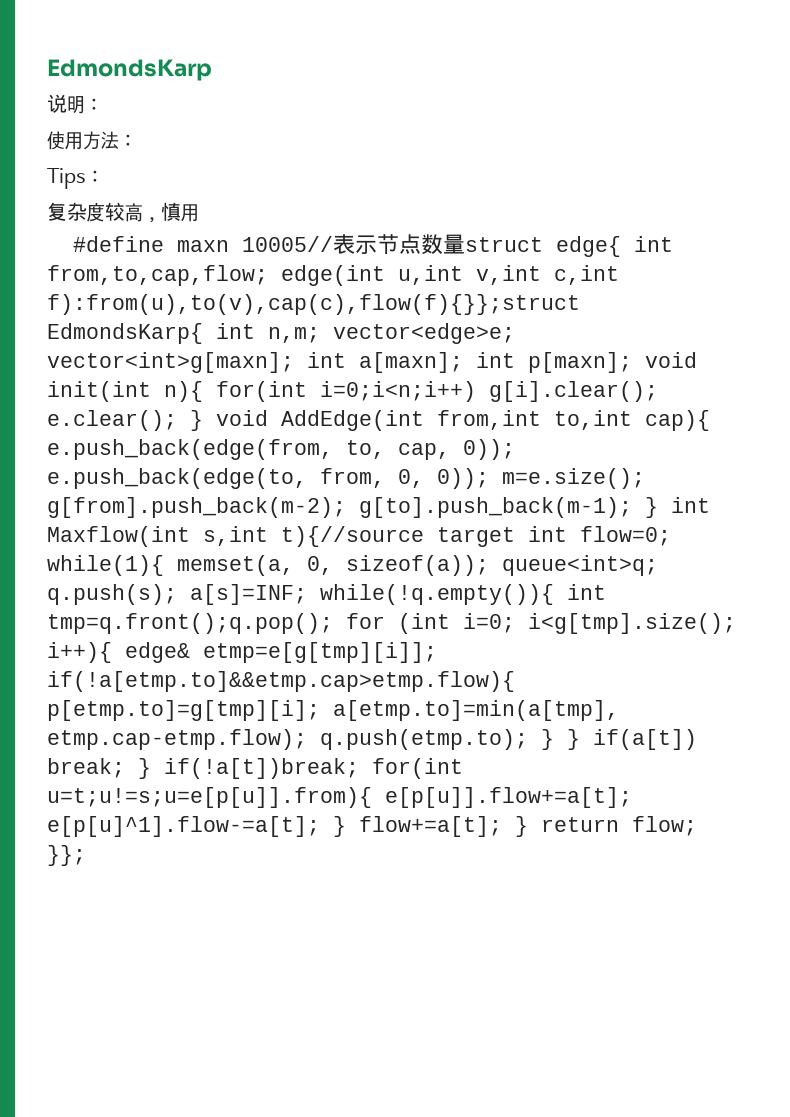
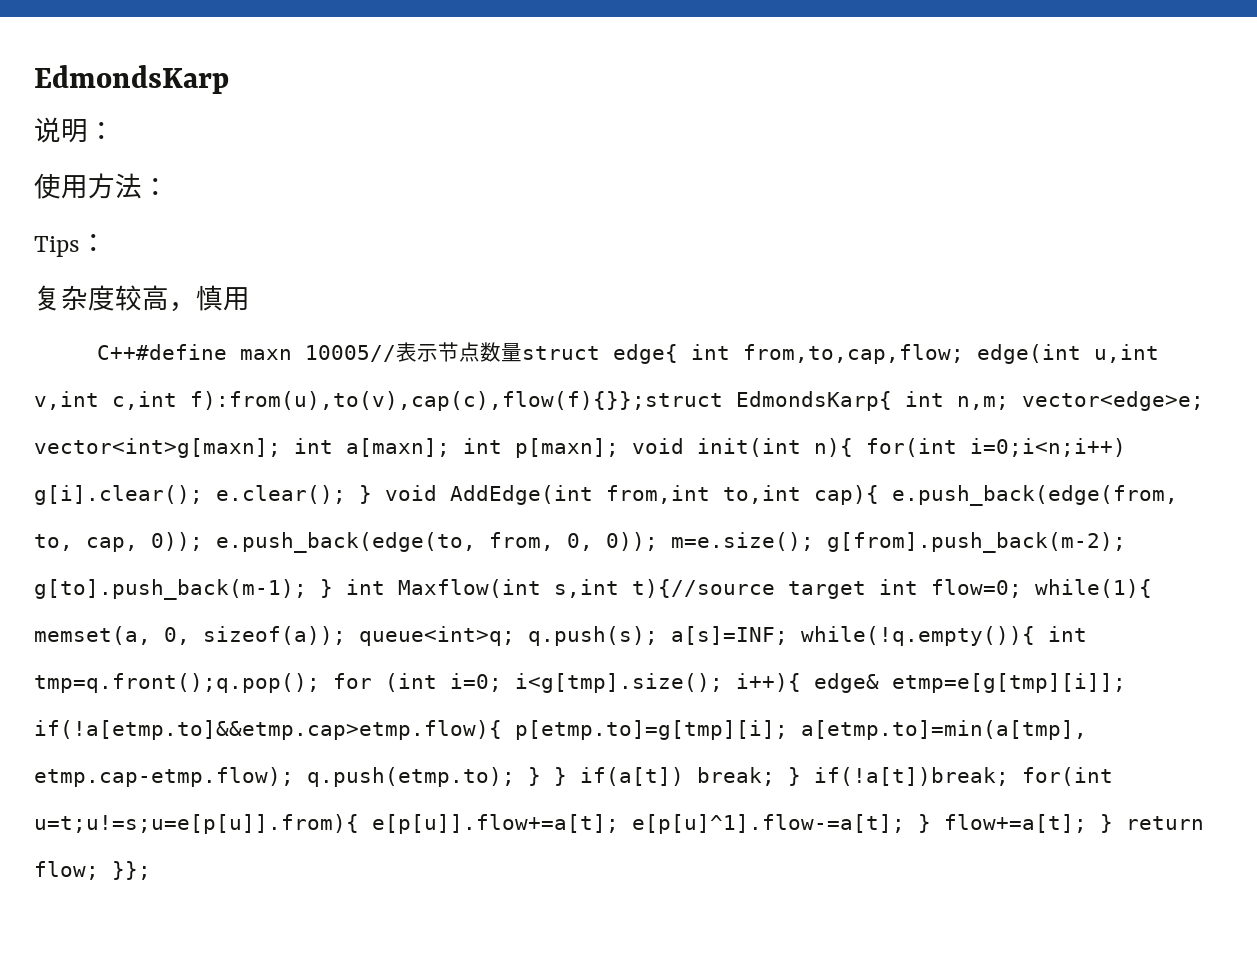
[72,236,164,252] #define -> [96,344,227,360] C++#define

